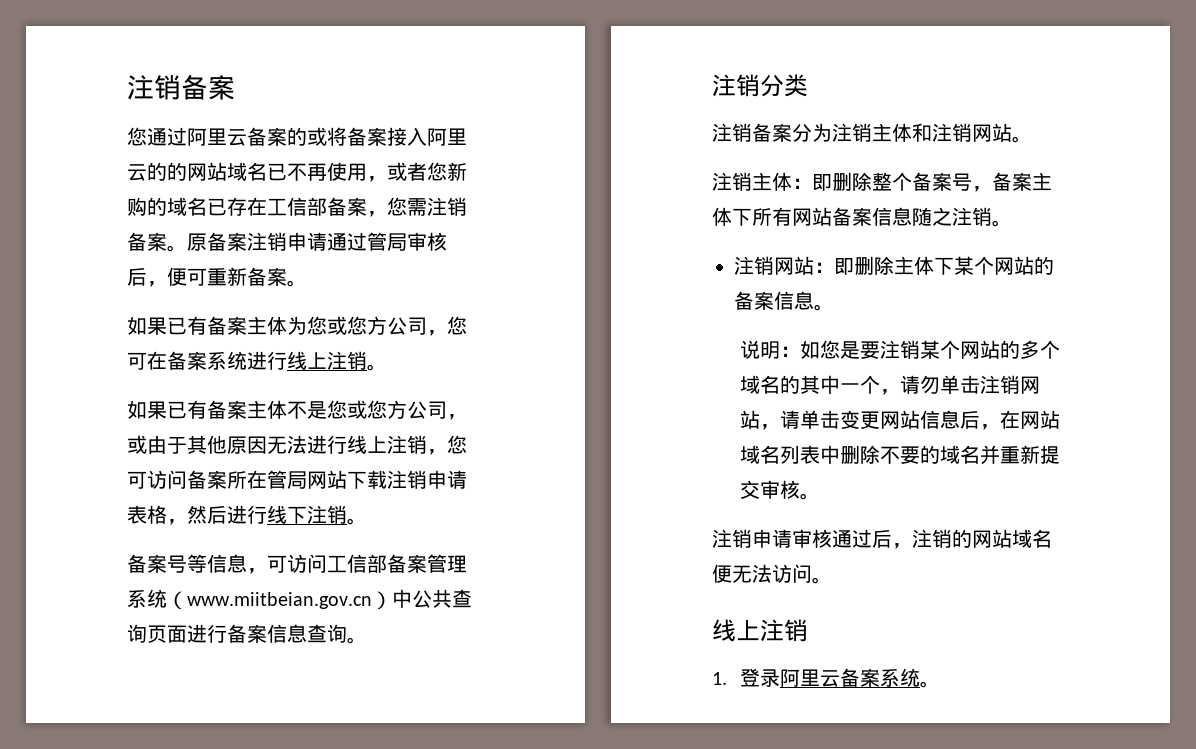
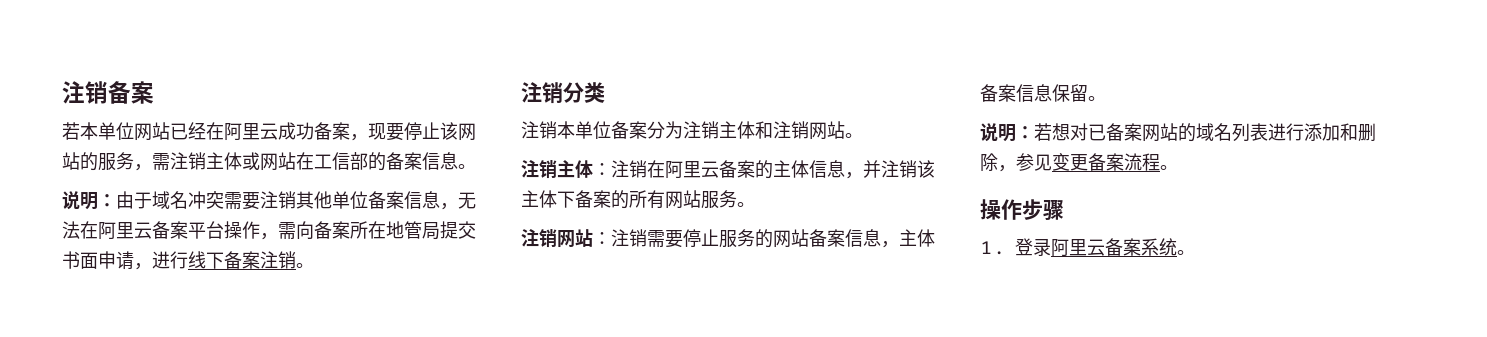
[127,127,467,146] [127,162,467,182] [127,197,467,217] [127,232,447,252] [127,267,307,287] [127,316,467,336] [127,351,387,371] [127,400,467,420] [127,435,467,455] [127,470,467,489] [127,505,367,525] [127,554,467,574] [127,589,472,610] [127,624,347,643] 您通过阿里云备案的或将备案接入阿里云的的网站域名已不再使用，或者您新购的域名已存在工信部备案，您需注销备案。原备案注销申请通过管局审核后，便可重新备案。 // 如果已有备案主体为您或您方公司，您可在备案系统进行线上注销。 // 如果已有备案主体不是您或您方公司，或由于其他原因无法进行线上注销，您可访问备案所在管局网站下载注销申请表格，然后进行线下注销。 // 备案号等信息，可访问工信部备案管理系统（www.miitbeian.gov.cn）中公共查询页面进行备案信息查询 -> [62,122,476,141] [62,152,476,171] [62,191,476,210] [62,221,476,240] [62,251,296,270] 若本单位网站已经在阿里云成功备案，现要停止该网站的服务，需注销主体或网站在工信部的备案信息。 // 说明：由于域名冲突需要注销其他单位备案信息，无法在阿里云备案平台操作，需向备案所在地管局提交书面申请，进行线下备案注销
(752, 132) none -> [557,121,611,139] 本单位
[812,172,1052,192] [712,207,1012,227] [734,256,1054,275] [734,291,834,311] [739,340,1060,359] [739,375,1040,395] [739,410,1060,430] [739,445,1060,465] [739,480,820,500] [712,529,1052,549] [712,564,832,584] [712,619,808,642] 即删除整个备案号，备案主体下所有网站备案信息随之注销。 // 注销网站：即删除主体下某个网站的备案信息。 // 说明：如您是要注销某个网站的多个域名的其中一个，请勿单击注销网站，请单击变更网站信息后，在网站域名列表中删除不要的域名并重新提交审核。 // 注销申请审核通过后，注销的网站域名便无法访问。 // 线上注销 -> [611,160,935,179] [521,190,755,209] [521,229,935,248] [980,84,1106,102] [980,123,1376,142] [980,153,1178,172] [980,199,1064,220] 注销在阿里云备案的主体信息，并注销该主体下备案的所有网站服务。 // 注销网站：注销需要停止服务的网站备案信息，主体备案信息保留。 // 说明：若想对已备案网站的域名列表进行添加和删除，参见变更备案流程。 // 操作步骤

